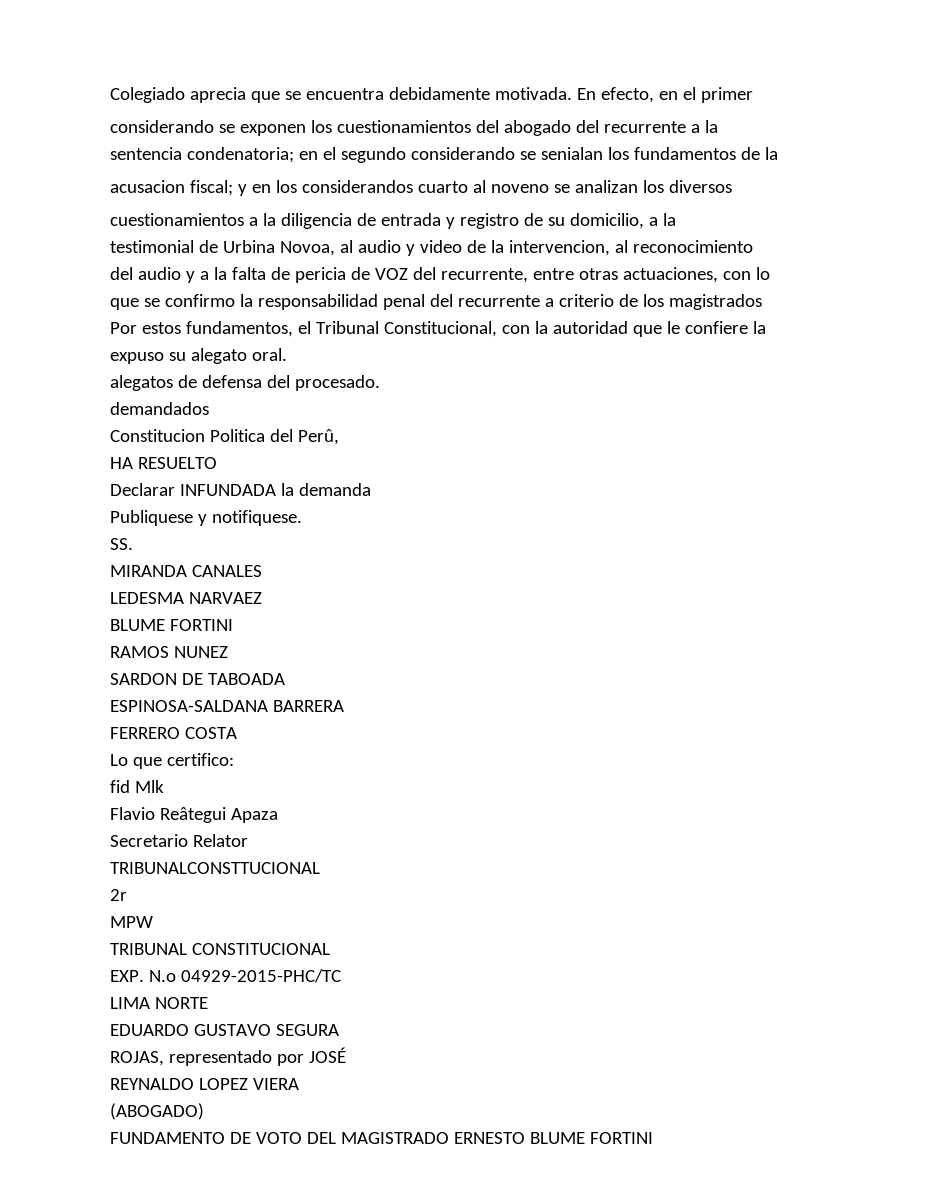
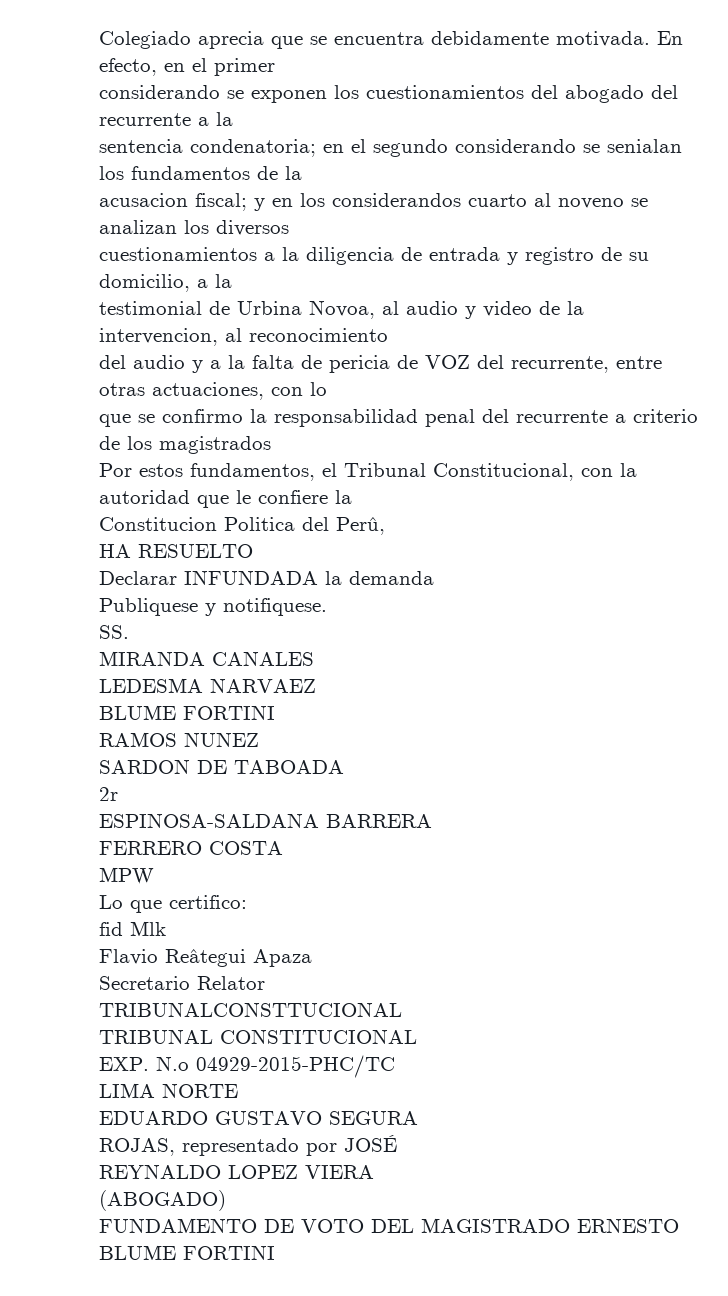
[109,348,287,364] [109,375,380,391] [109,402,209,415] // expuso su alegato oral. // alegatos de defensa del procesado. // demandados -> (352, 497) none
(285, 679) none -> [98,787,118,801] // 2r
(237, 733) none -> [98,867,154,884] // MPW
[109,889,127,901] [109,916,153,928] // 2r // MPW -> (402, 1009) none

